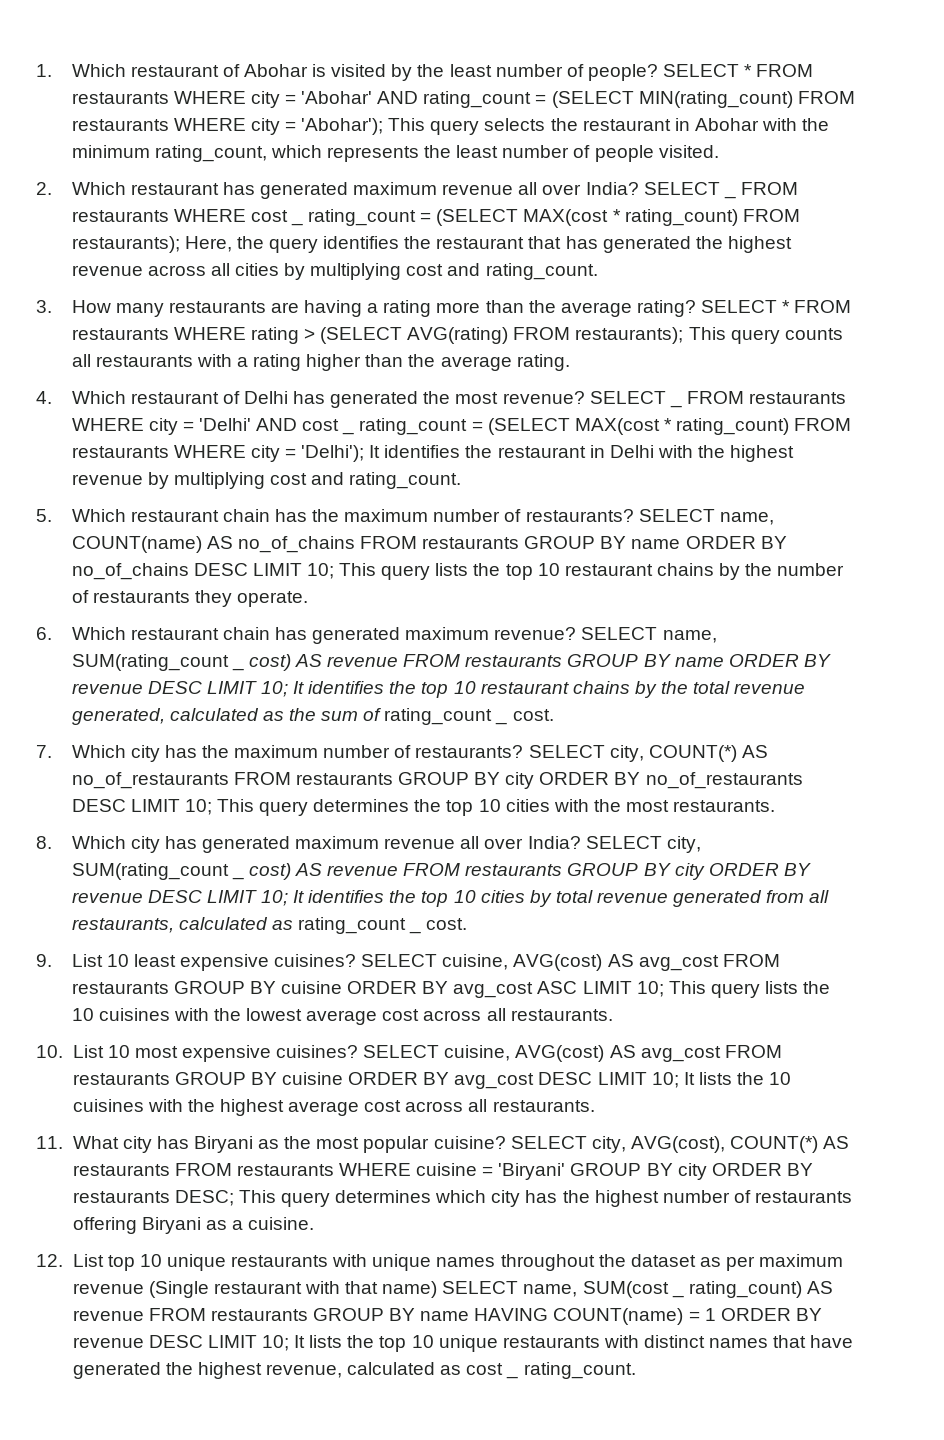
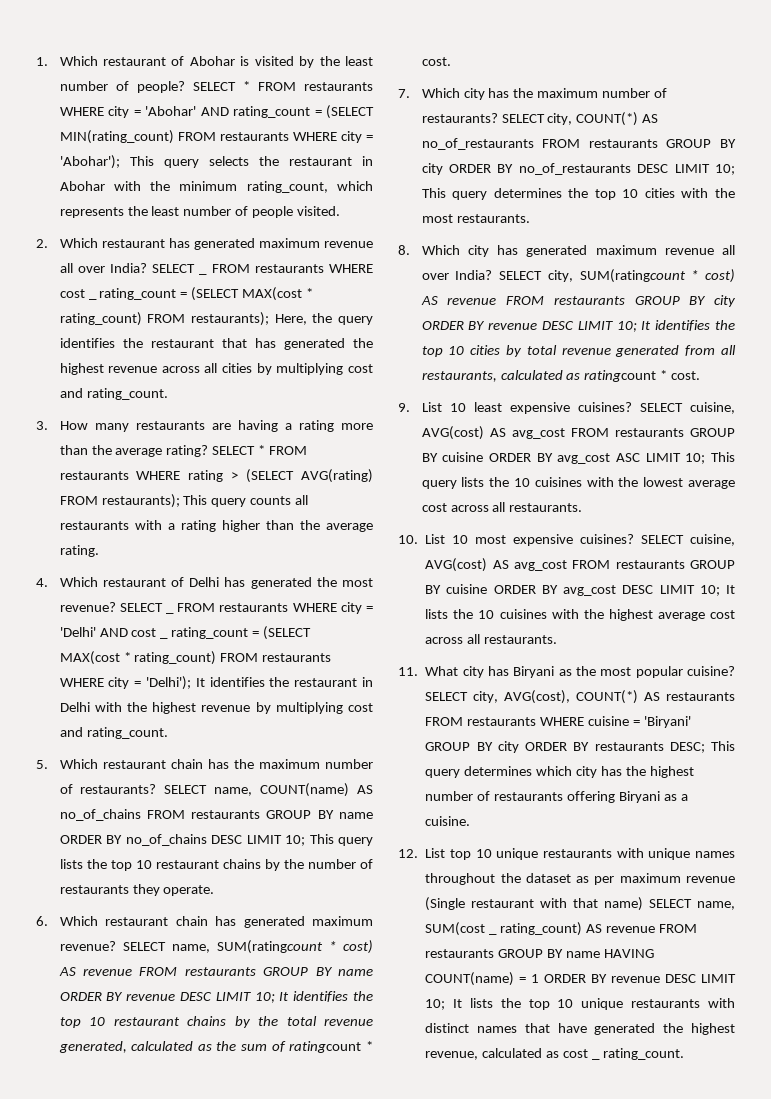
[71,654,244,671] SUM(rating_count _ -> [216,940,336,954] SUM(ratingcount *
[384,708,508,725] rating_count _ -> [289,1041,373,1053] ratingcount *
[71,863,244,880] SUM(rating_count _ -> [579,269,699,283] SUM(ratingcount *
[297,917,422,934] rating_count _ -> [584,370,668,382] ratingcount *

